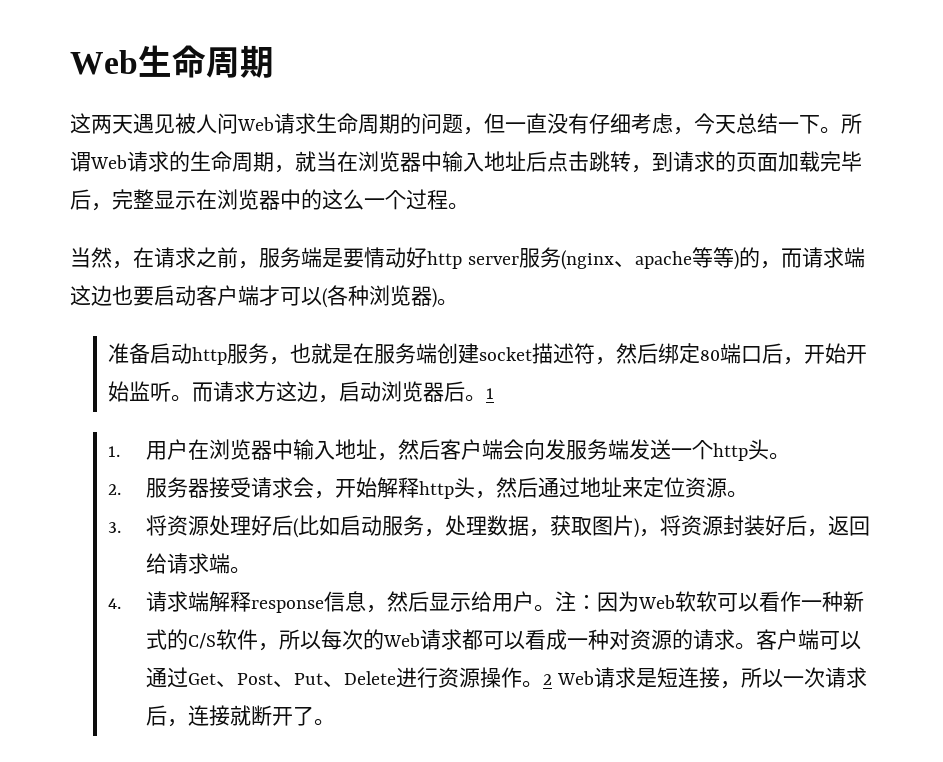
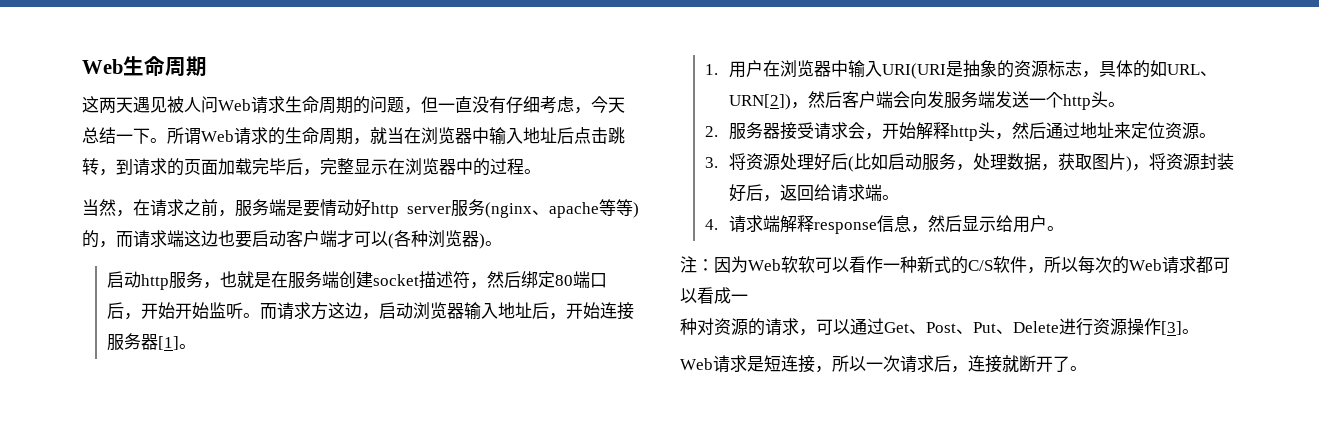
[322,189,406,210] 这么一个 -> (490, 167) none
[108,343,151,364] 准备 -> (502, 243) none
[444,381,495,402] 后。1 -> [463,302,634,320] [106,333,196,351] 输入地址后，开始连接服务器[1]。
[335,439,378,459] 地址 -> [882,60,1218,79] [729,94,792,110] URI(URI是抽象的资源标志，具体的如URL、URN[2])
(556, 608) none -> (1065, 228) //
(589, 642) none -> (748, 298) //
[735,629,820,650] 。客户端 -> [799,329,816,336] ，
[522,674,553,688] 。2 -> [1161,321,1199,335] [3]。 //

